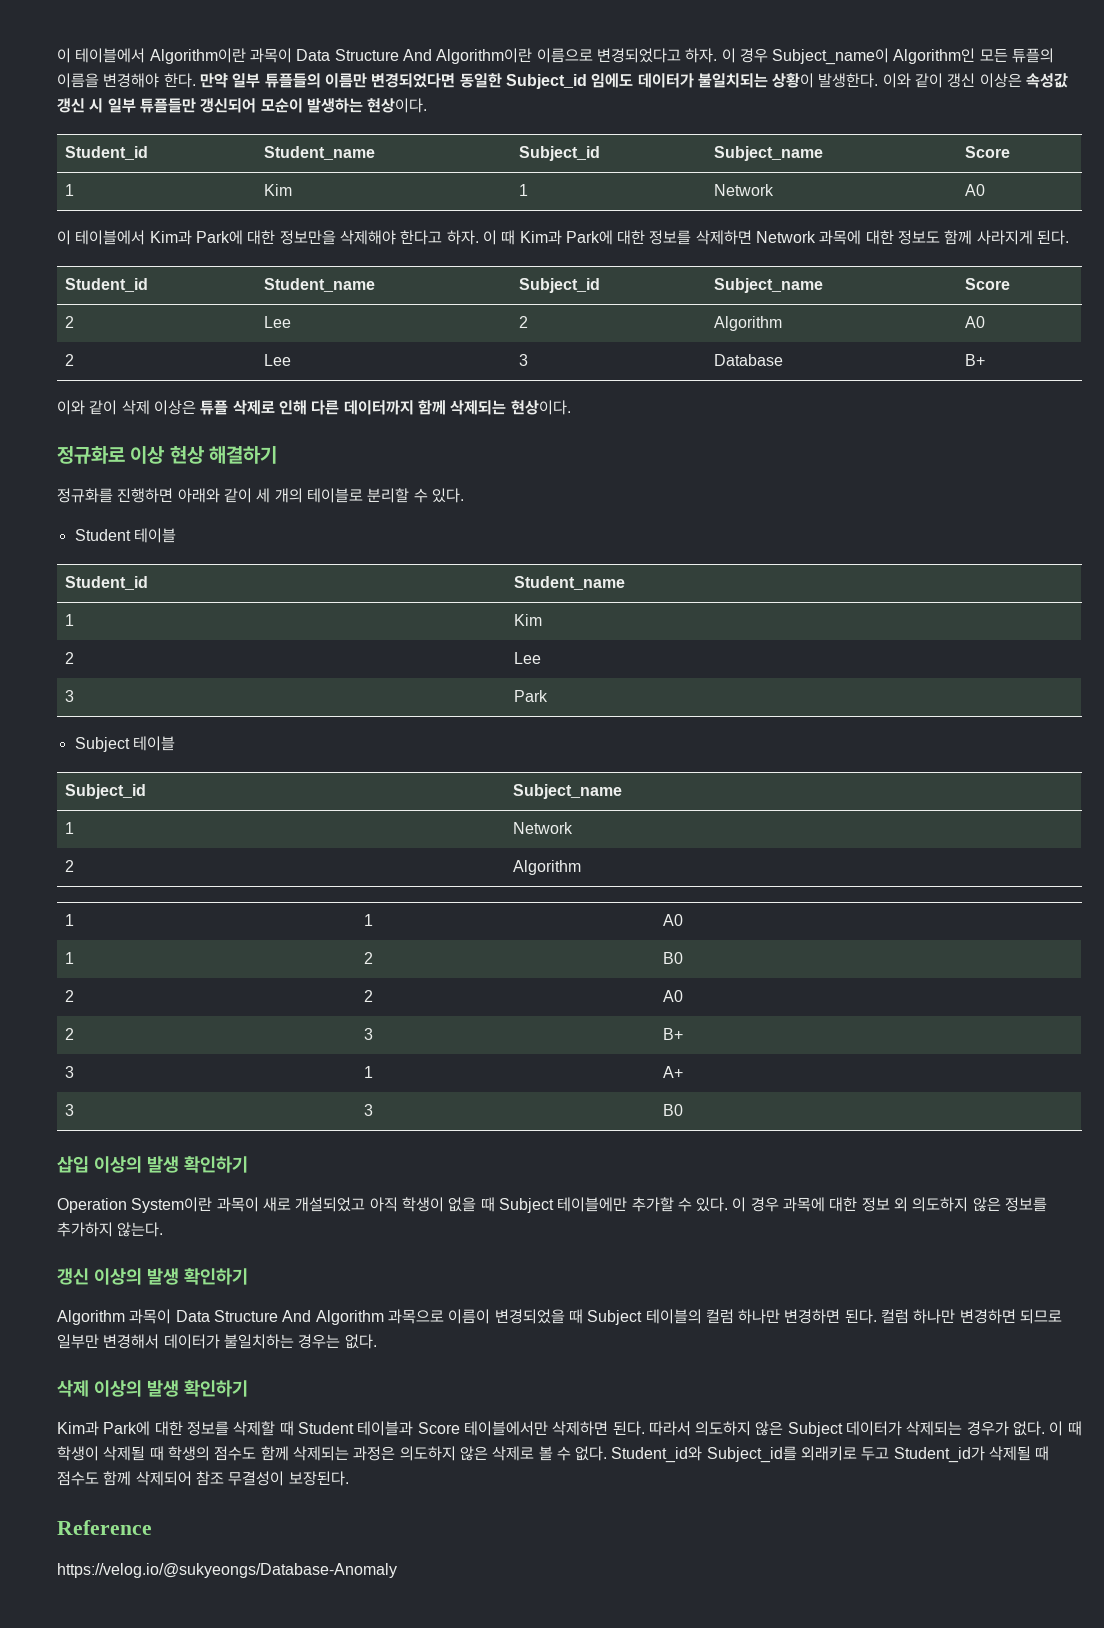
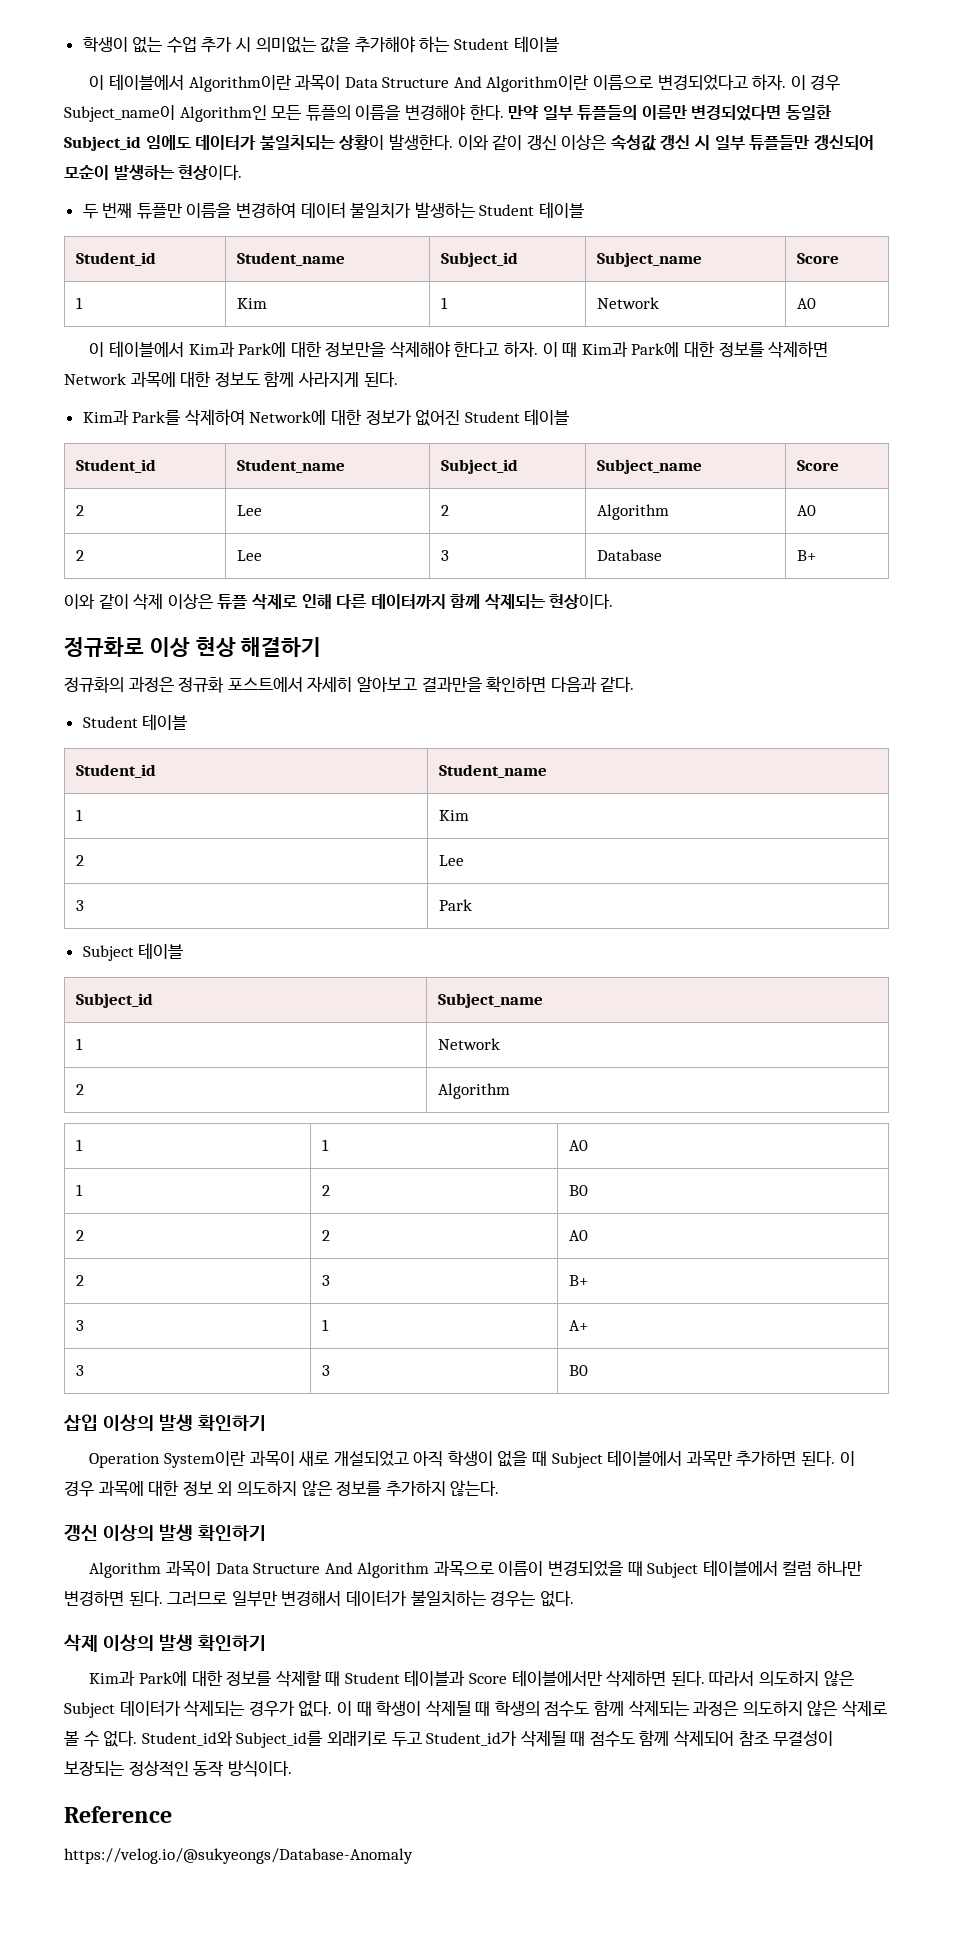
(57, 55) none -> [82,36,559,53] 학생이 없는 수업 추가 시 의미없는 값을 추가해야 하는 Student 테이블 //
(428, 105) none -> [82,202,585,219] // 두 번째 튜플만 이름을 변경하여 데이터 불일치가 발생하는 Student 테이블
(1070, 237) none -> [82,409,570,426] // Kim과 Park를 삭제하여 Network에 대한 정보가 없어진 Student 테이블
[57,488,464,503] 정규화를 진행하면 아래와 같이 세 개의 테이블로 분리할 수 있다. -> [64,676,635,693] 정규화의 과정은 정규화 포스트에서 자세히 알아보고 결과만을 확인하면 다음과 같다.
[557,1197,729,1212] 테이블에만 추가할 수 있다. -> [607,1450,836,1467] 테이블에서 과목만 추가하면 된다.
[645,1309,702,1324] 테이블의 -> [702,1560,778,1576] 테이블에서
[881,1309,1063,1324] 컬럼 하나만 변경하면 되므로 -> [167,1591,228,1606] 그러므로
[288,1471,349,1486] 보장된다. -> [64,1760,292,1777] 보장되는 정상적인 동작 방식이다.

